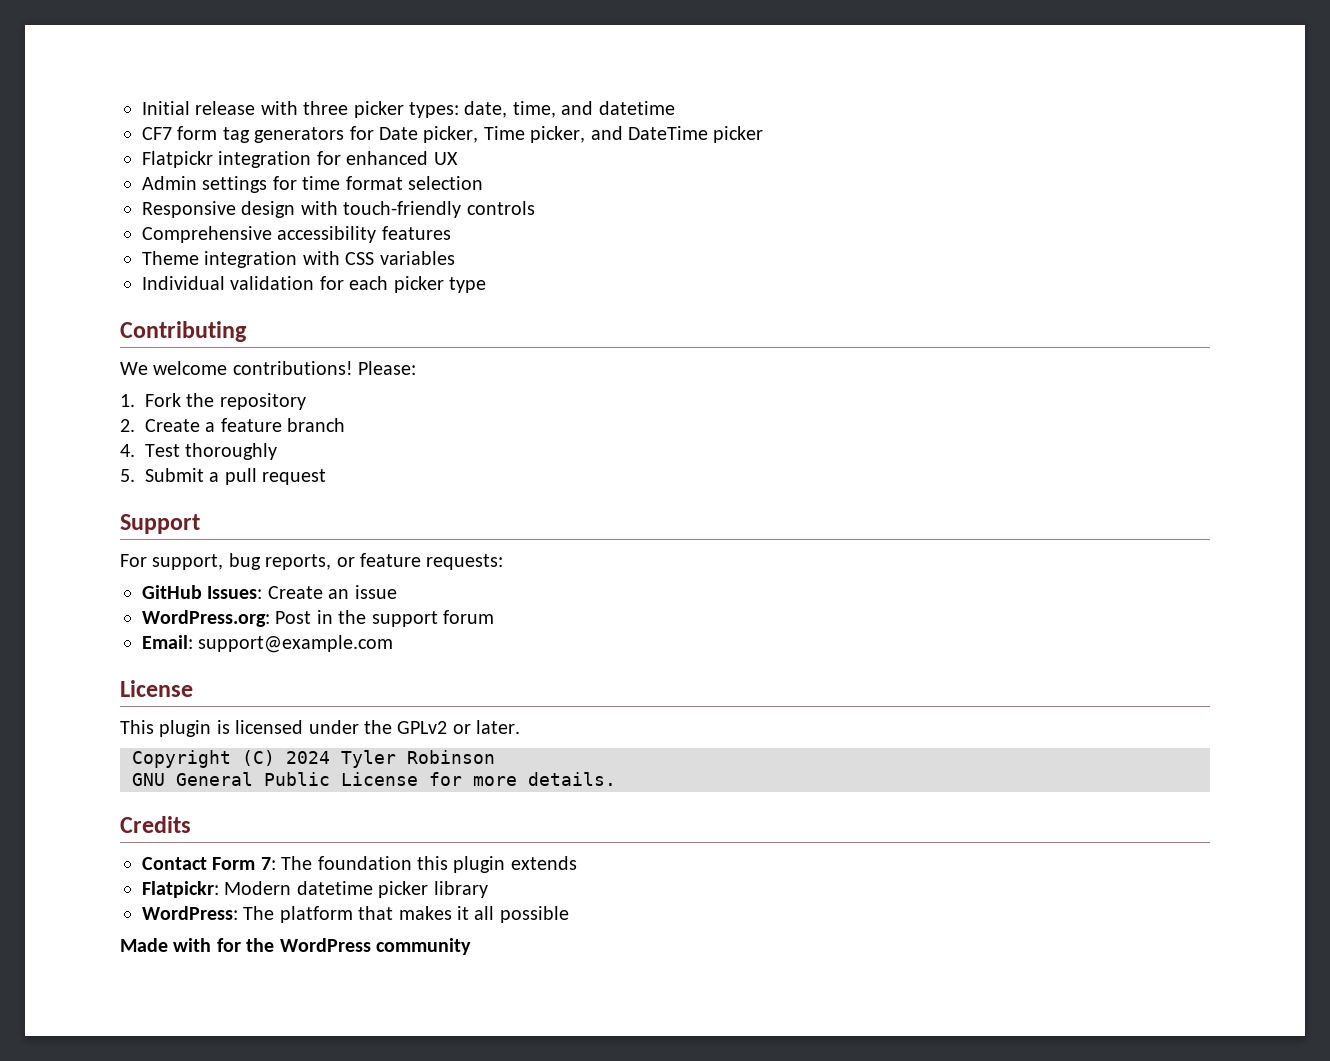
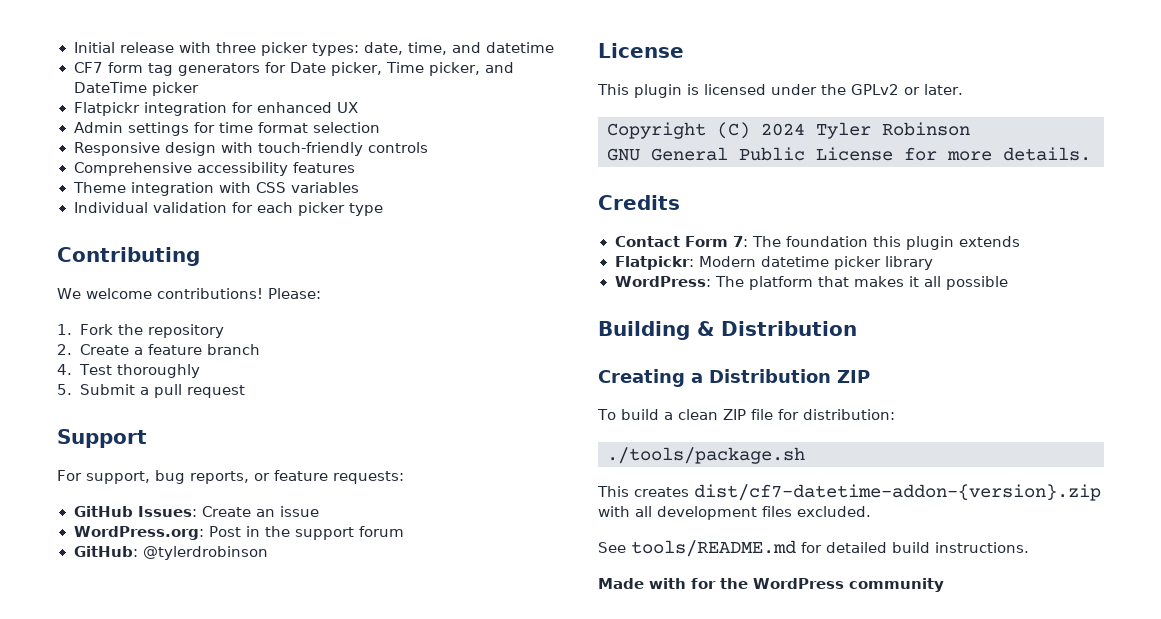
[142,635,394,653] Email: support@example.com -> [73,546,268,560] GitHub: @tylerdrobinson
(569, 914) none -> [598,321,857,340] [598,369,870,387] [597,409,895,420] [607,447,805,464] [597,484,1101,501] [598,506,871,520] [598,540,1029,557] // Building & Distribution // Creating a Distribution ZIP // To build a clean ZIP file for distribution: // ./tools/package.sh // This creates dist/cf7-datetime-addon-{version}.zip with all development files excluded. // See tools/README.md for detailed build instructions.

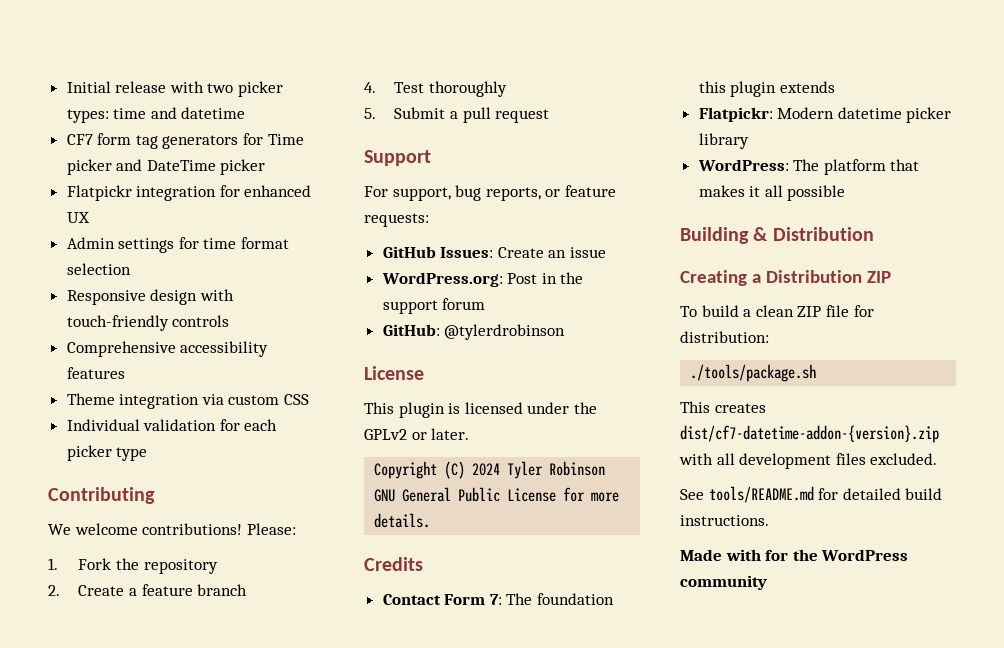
[215,42,256,53] three -> [207,83,234,93] two
[363,42,447,55] date, time, -> [113,108,147,119] time
[289,62,480,76] Date picker, Time picker, -> [267,134,304,145] [66,159,112,175] Time picker
[218,182,251,193] with -> [201,394,280,405] via custom
[290,182,359,193] variables -> (310, 399) none

